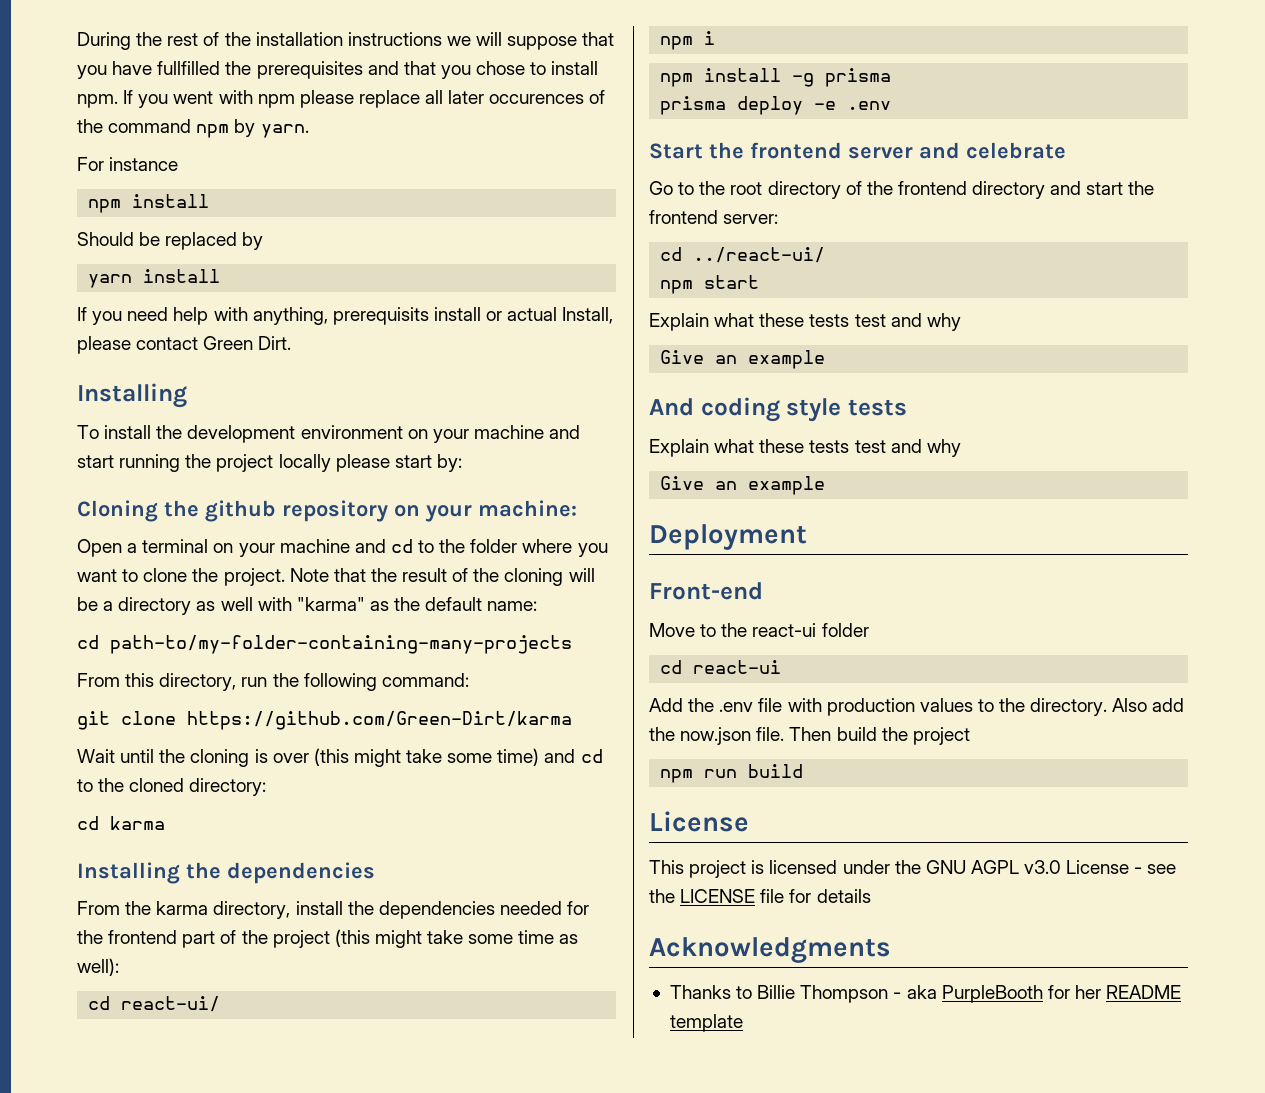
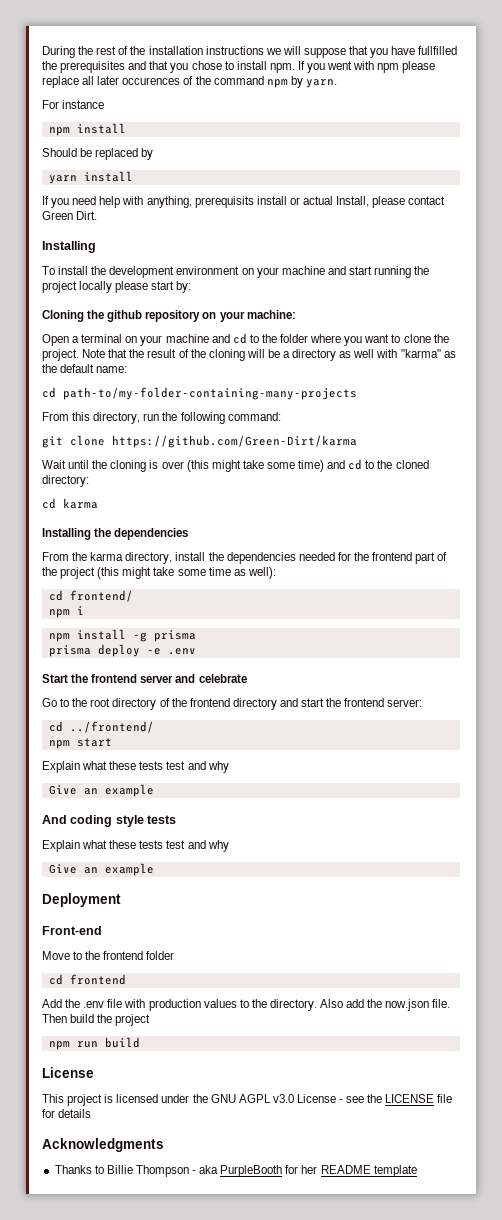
[121,996,221,1012] react-ui/ -> [69,590,133,602] frontend/
[693,247,826,263] ../react-ui/ -> [69,721,154,733] ../frontend/
[752,623,817,637] react-ui -> [103,951,144,960] frontend
[693,660,782,674] react-ui -> [69,974,126,985] frontend

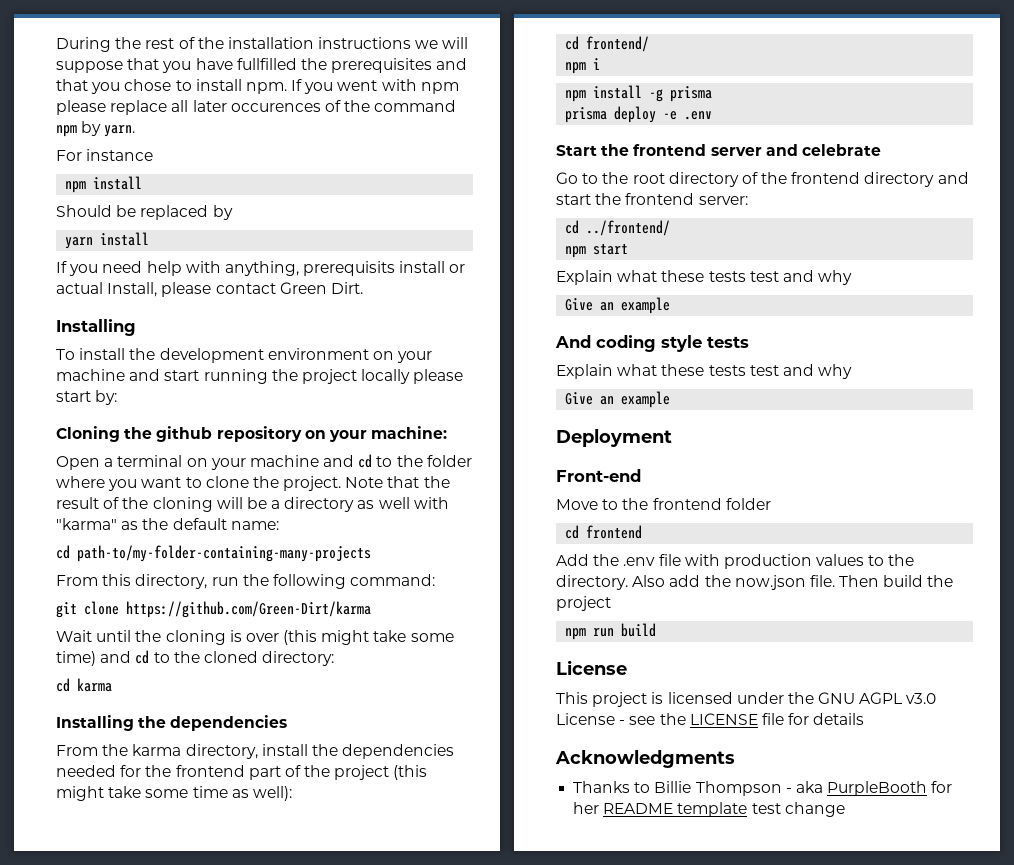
(417, 1171) none -> [751,802,845,817] test change

